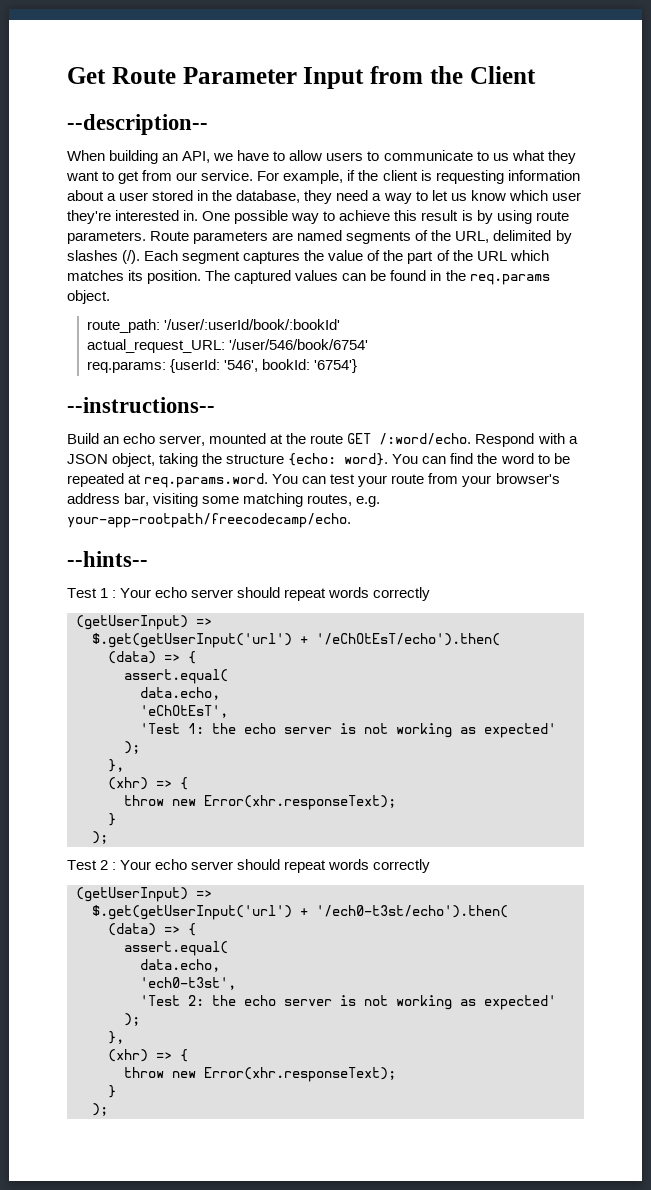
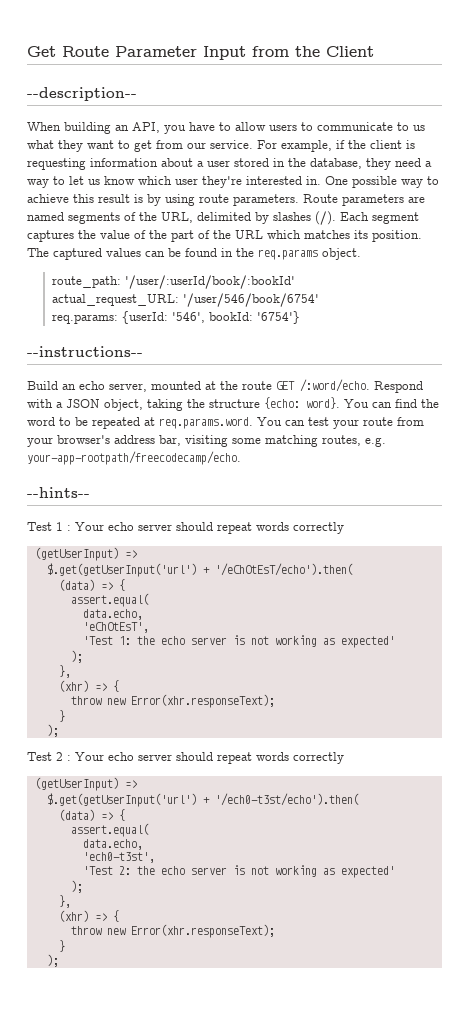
[213,153,234,161] we -> [164,125,186,134] you

